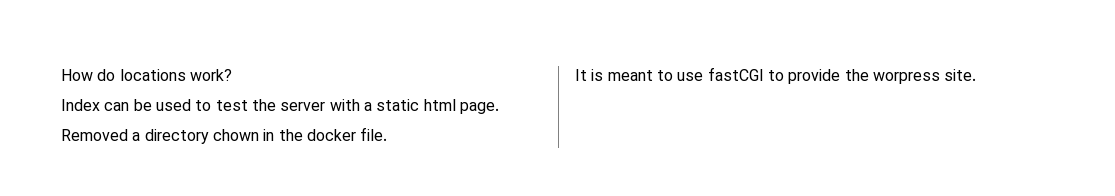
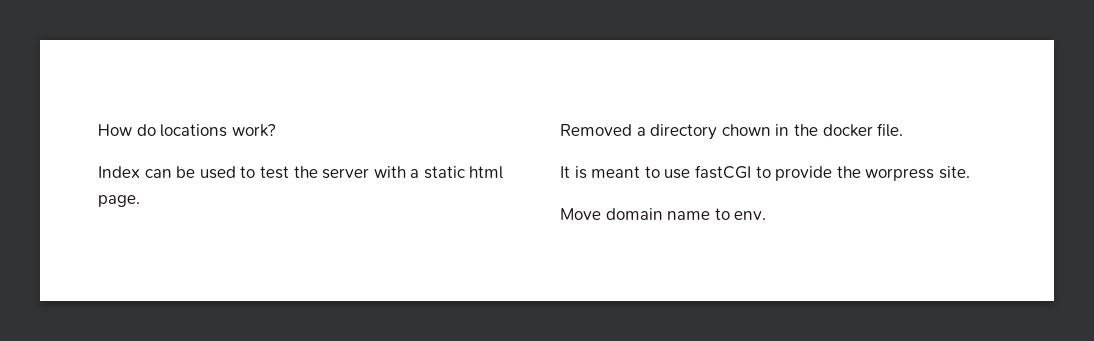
(977, 75) none -> [560,208,767,220] // Move domain name to env.

